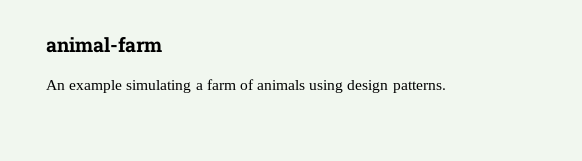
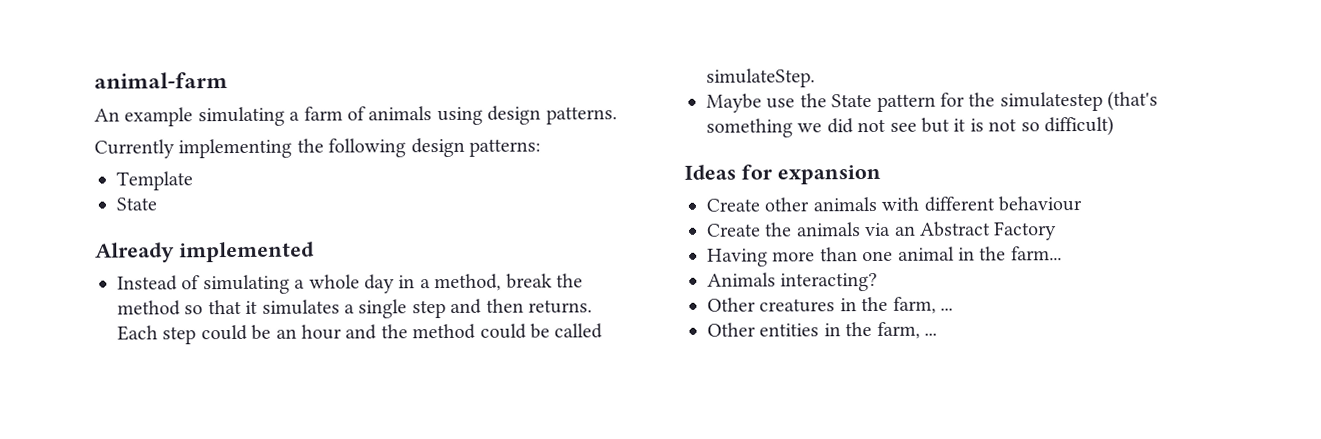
(446, 87) none -> [94,137,541,159] [116,171,193,191] [116,197,157,211] [95,241,315,263] [117,273,583,295] [117,298,592,319] [117,323,604,345] [706,68,815,88] [706,90,1159,113] [706,115,1114,138] [684,164,881,185] [706,196,1082,212] [707,221,1058,241] [707,246,1062,267] [707,272,879,292] [707,296,953,314] [707,321,937,339] // Currently implementing the following design patterns: // Template // State // Already implemented // Instead of simulating a whole day in a method, break the method so that it simulates a single step and then returns. Each step could be an hour and the method could be called simulateStep. // Maybe use the State pattern for the simulatestep (that's something we did not see but it is not so difficult) // Ideas for expansion // Create other animals with different behaviour // Create the animals via an Abstract Factory // Having more than one animal in the farm... // Animals interacting? // Other creatures in the farm, ... // Other entities in the farm, ...

